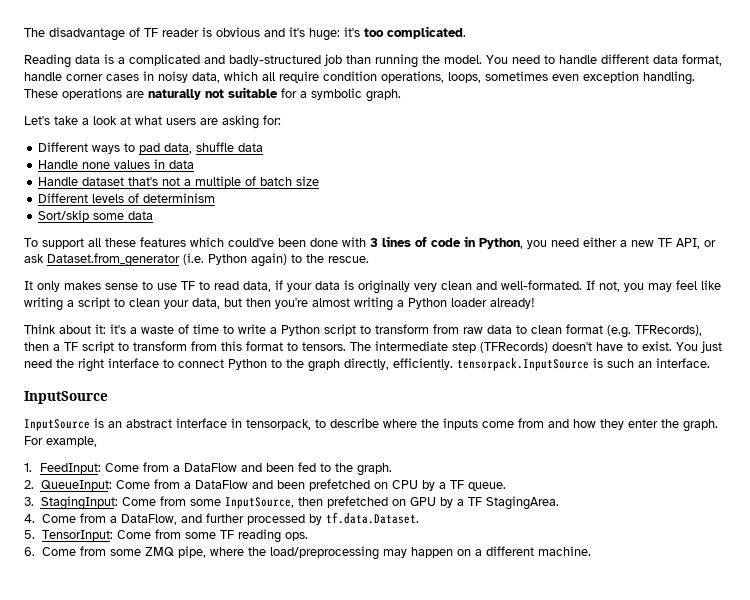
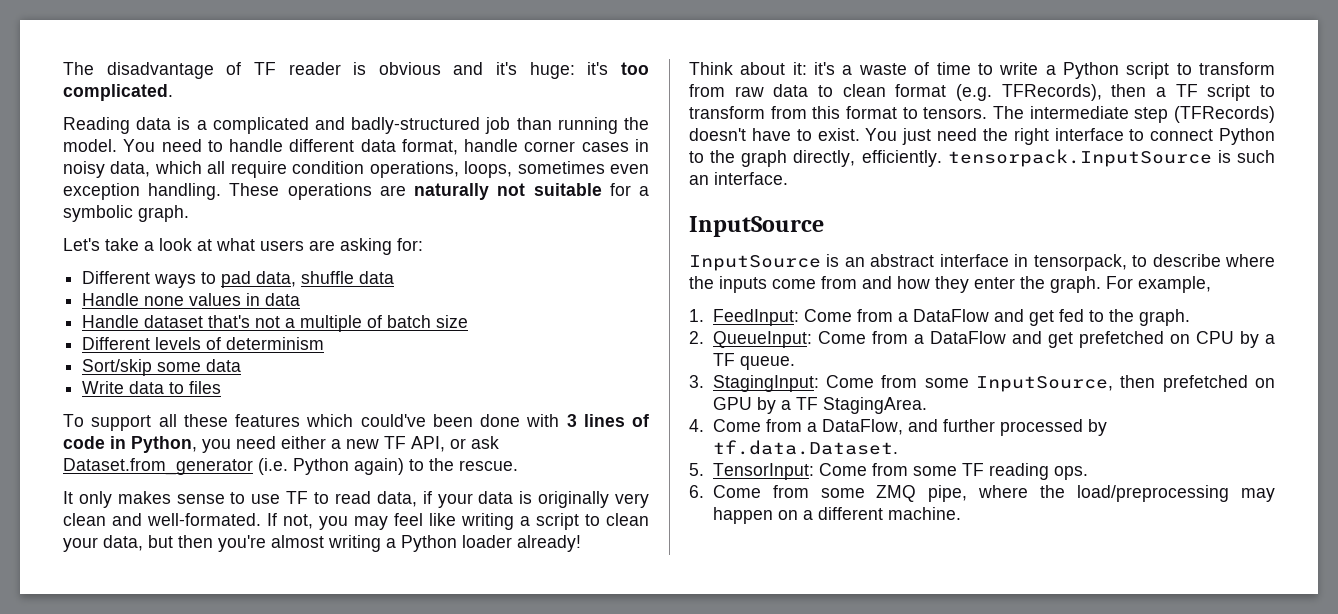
(154, 215) none -> [82,381,222,394] // Write data to files
[265,463,294,472] been -> [1028,310,1054,326] get
[276,480,305,489] been -> [1047,332,1073,348] get

